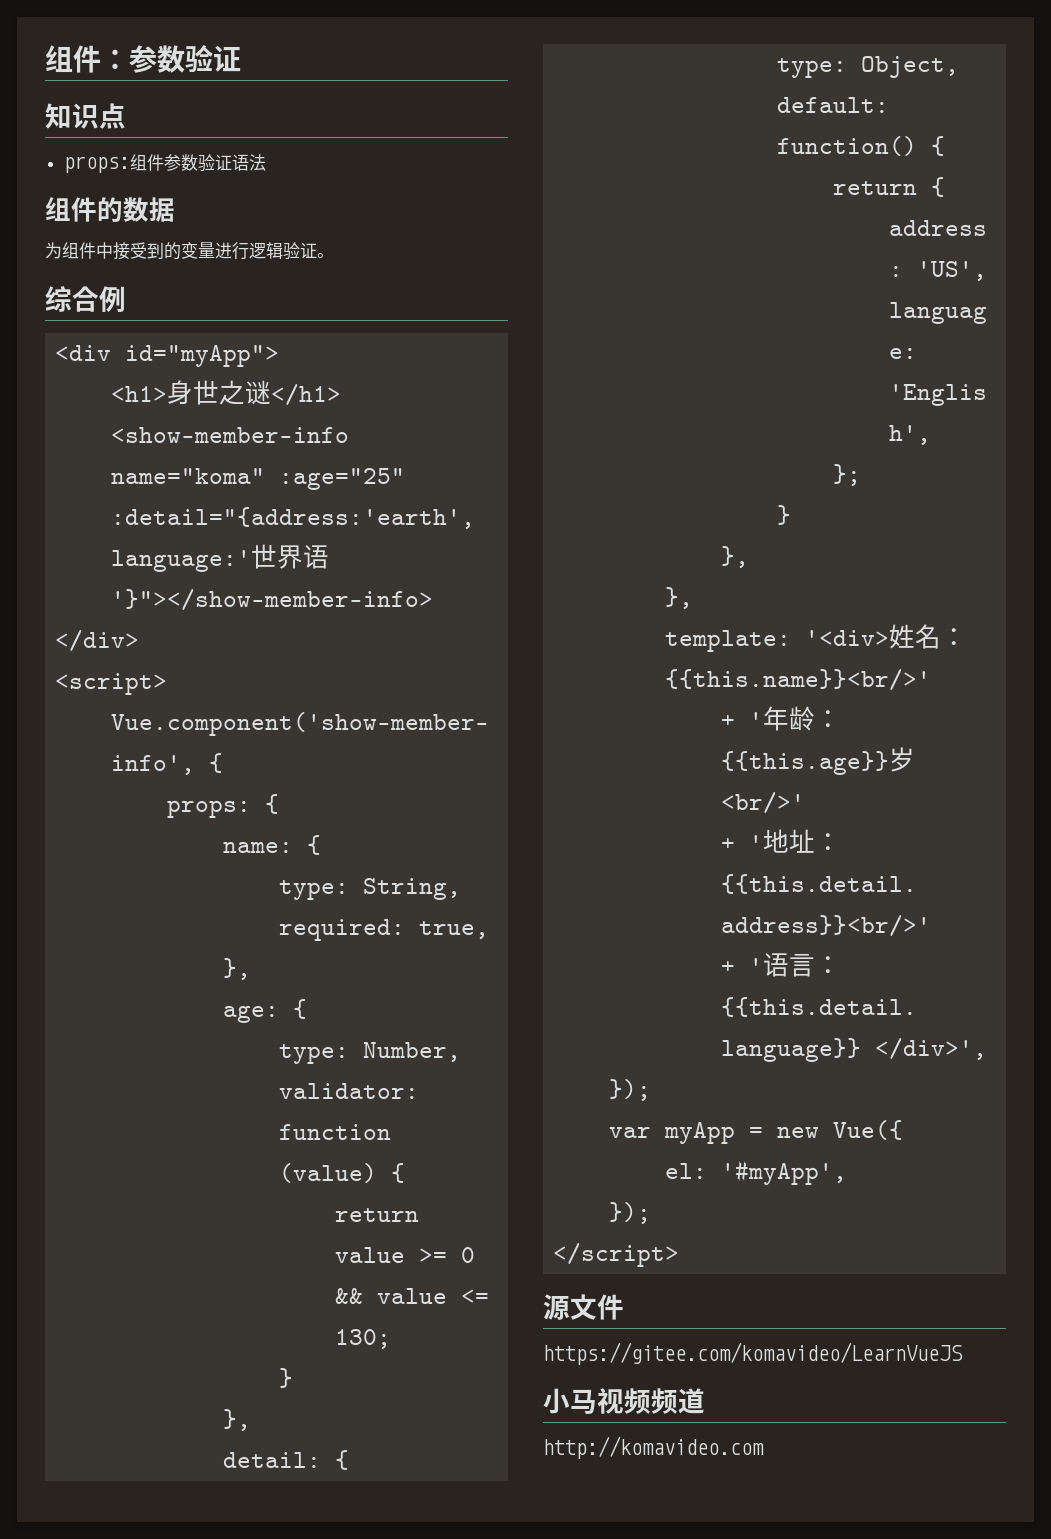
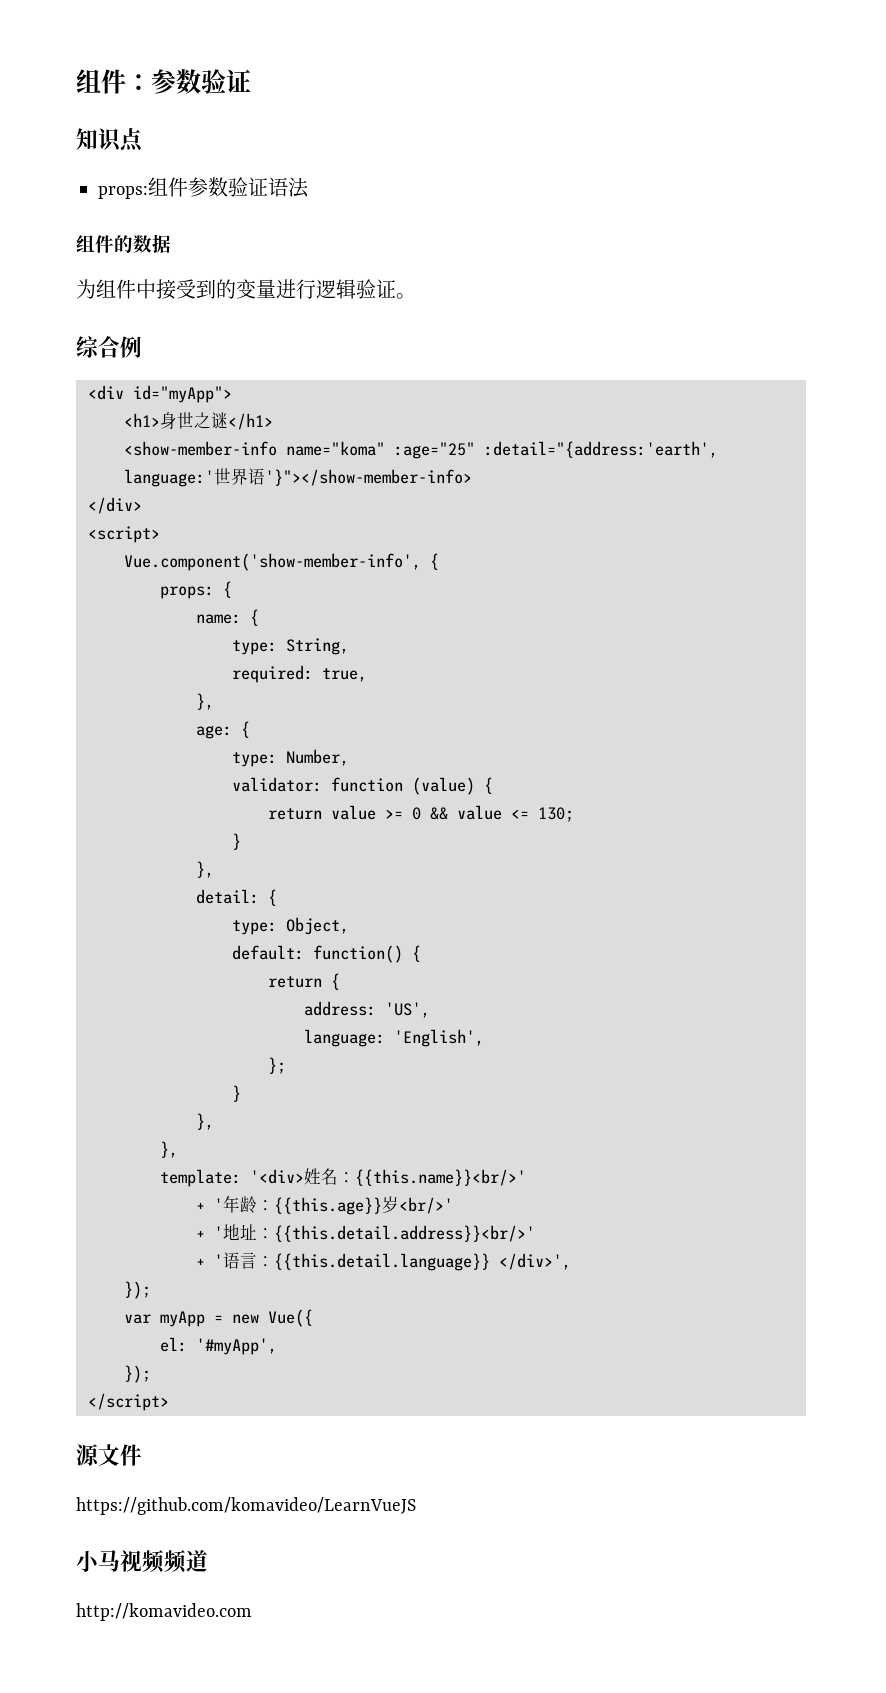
[543,1342,963,1365] https://gitee.com/komavideo/LearnVueJS -> [76,1497,416,1515] https://github.com/komavideo/LearnVueJS

